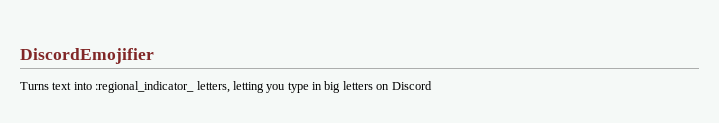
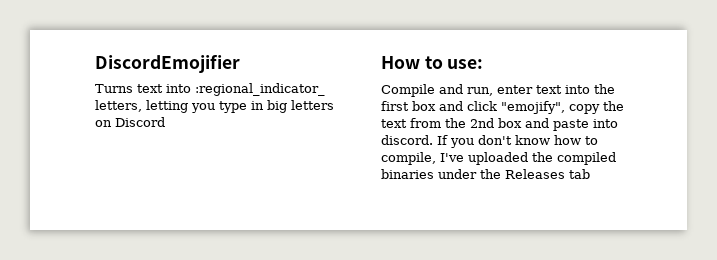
(432, 85) none -> [381,56,484,69] [381,84,615,97] [381,101,624,114] [381,118,618,131] [381,135,598,148] [381,152,616,165] [381,169,590,179] // How to use: // Compile and run, enter text into the first box and click "emojify", copy the text from the 2nd box and paste into discord. If you don't know how to compile, I've uploaded the compiled binaries under the Releases tab

